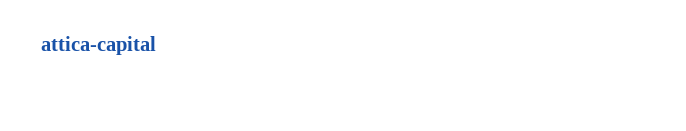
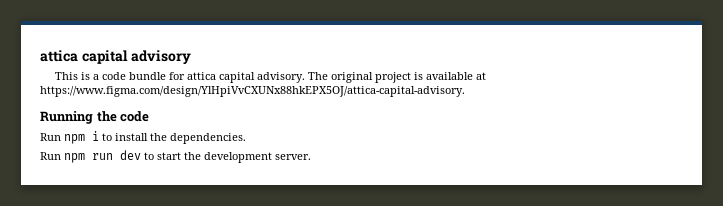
[41,36,156,55] attica-capital -> [40,50,191,64] [55,72,487,83] [40,86,465,97] [40,111,150,124] [40,131,246,144] [40,150,311,163] attica capital advisory // This is a code bundle for attica capital advisory. The original project is available at https://www.figma.com/design/YlHpiVvCXUNx88hkEPX5OJ/attica-capital-advisory. // Running the code // Run npm i to install the dependencies. // Run npm run dev to start the development server.

